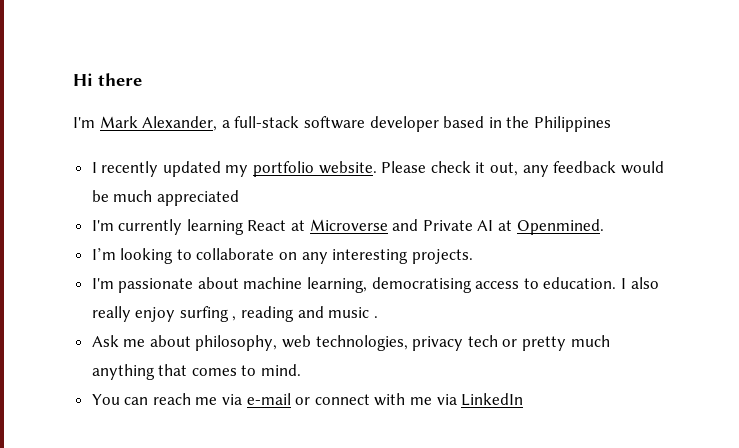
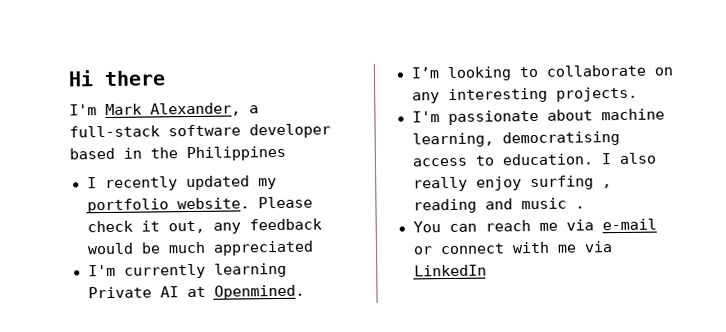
[247,219,419,231] React at Microverse and -> (287, 270) none
[91,335,610,351] [91,364,302,380] // Ask me about philosophy, web technologies, privacy tech or pretty much anything that comes to mind. -> (585, 207) none

